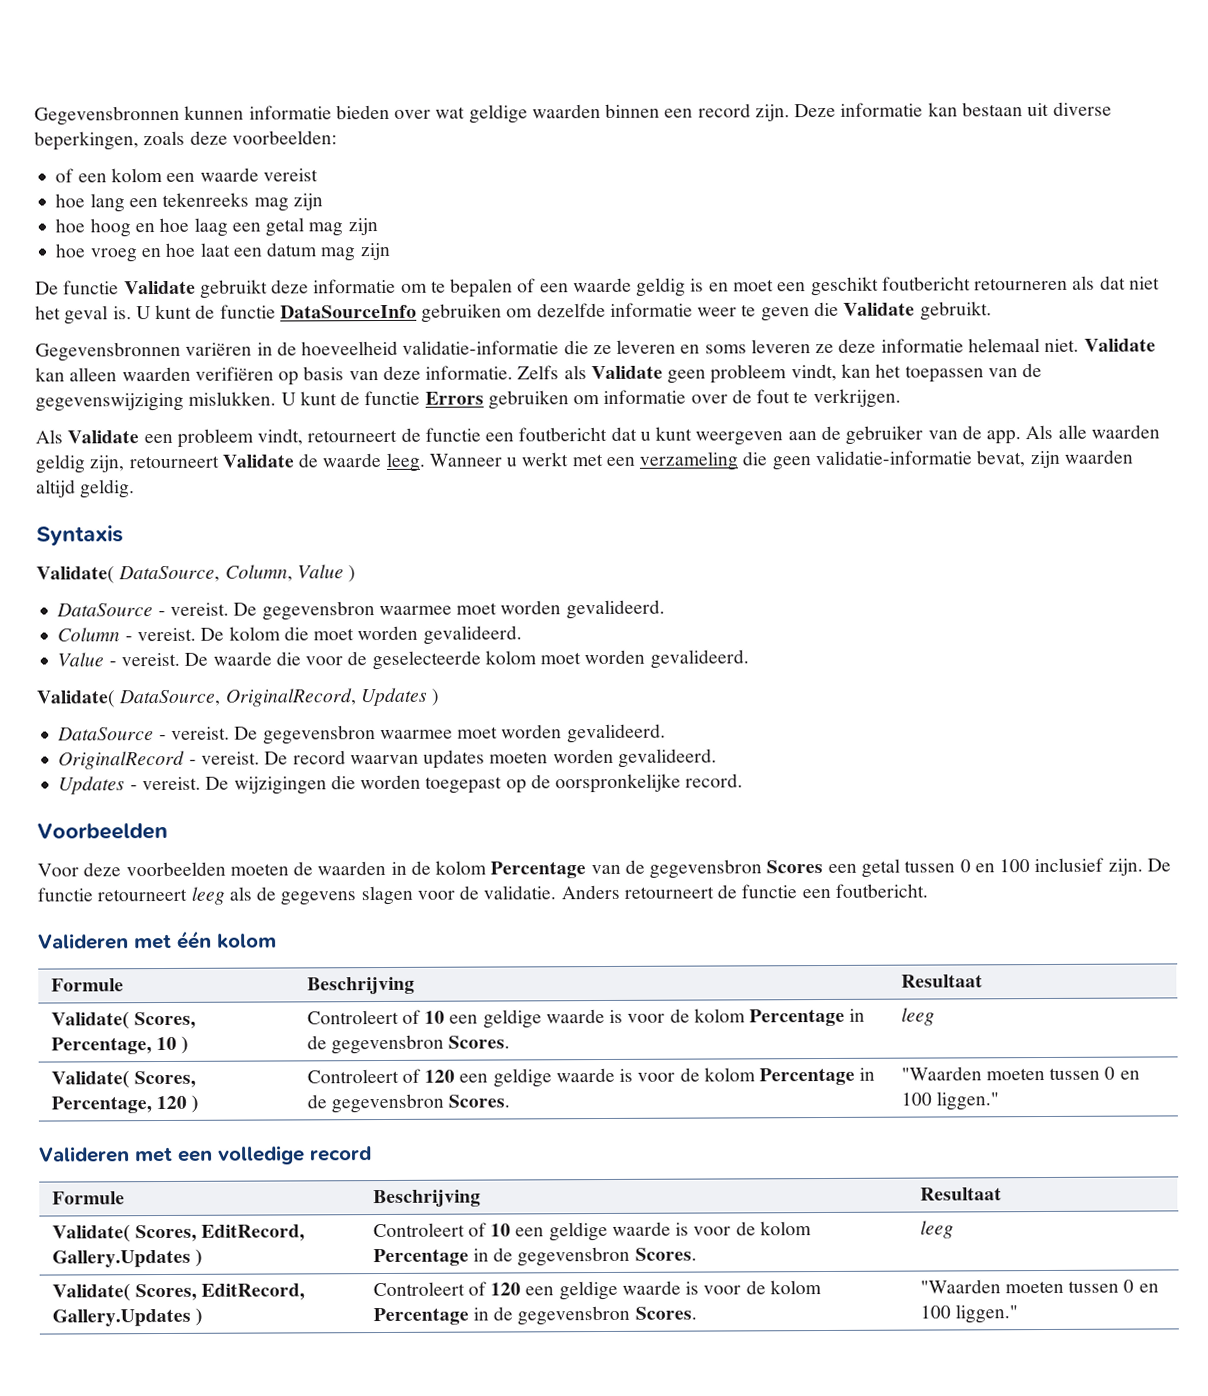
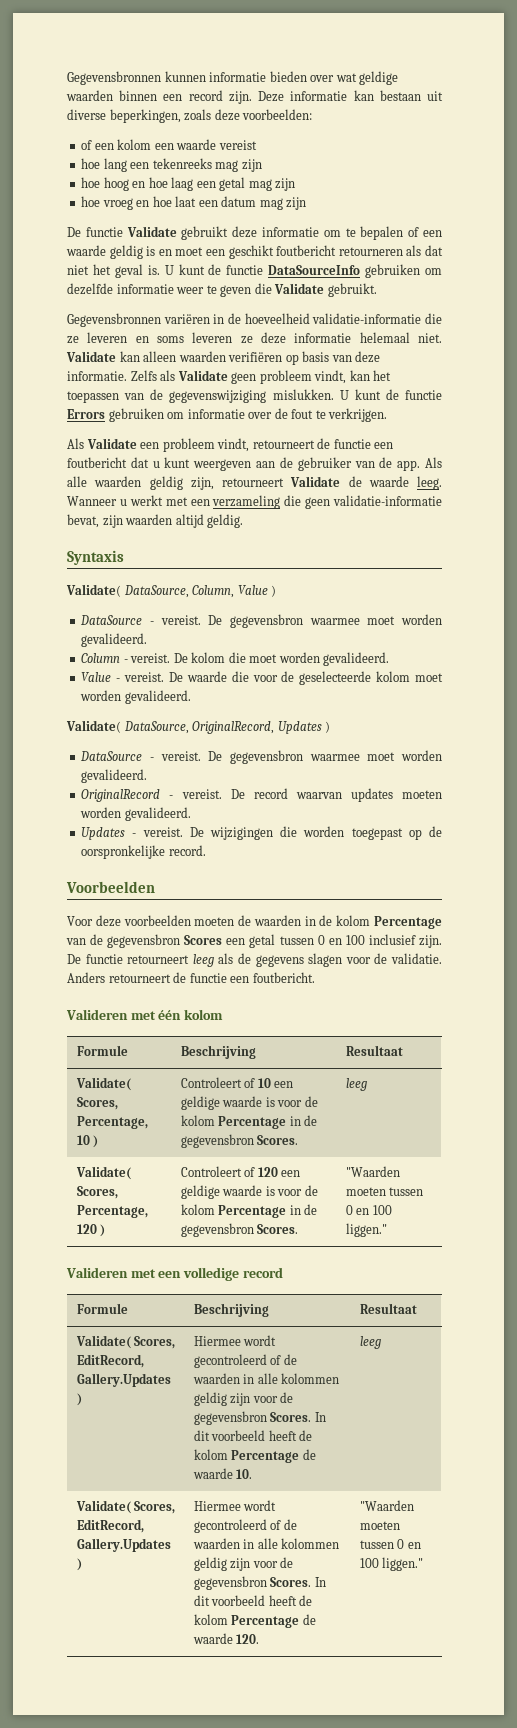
[372,1221,812,1242] [372,1246,697,1267] Controleert of 10 een geldige waarde is voor de kolom Percentage in de gegevensbron Scores. -> [193,1335,277,1346] [193,1354,297,1368] [192,1373,340,1384] [193,1392,294,1406] [193,1411,326,1425] [193,1430,313,1441] [193,1449,316,1463] [192,1468,253,1479] Hiermee wordt gecontroleerd of de waarden in alle kolommen geldig zijn voor de gegevensbron Scores. In dit voorbeeld heeft de kolom Percentage de waarde 10.
[372,1280,822,1301] [372,1305,697,1326] Controleert of 120 een geldige waarde is voor de kolom Percentage in de gegevensbron Scores. -> [193,1500,277,1511] [193,1519,297,1533] [192,1538,340,1549] [193,1557,294,1571] [193,1576,326,1590] [193,1595,313,1606] [193,1614,316,1628] [192,1633,260,1644] Hiermee wordt gecontroleerd of de waarden in alle kolommen geldig zijn voor de gegevensbron Scores. In dit voorbeeld heeft de kolom Percentage de waarde 120.

